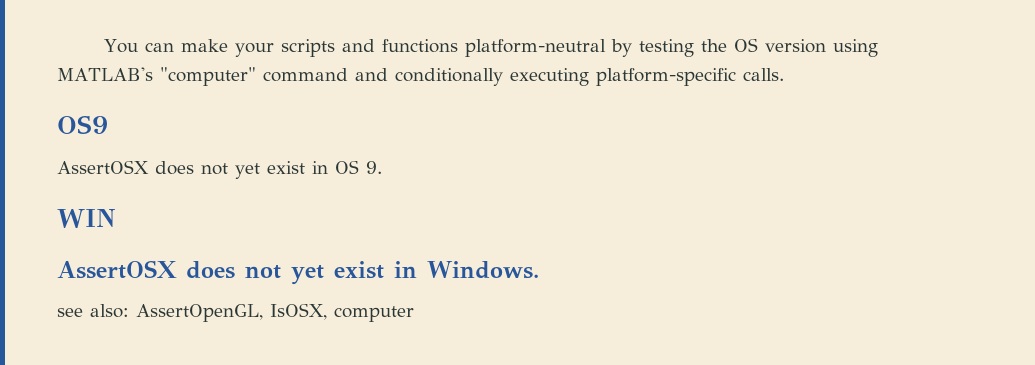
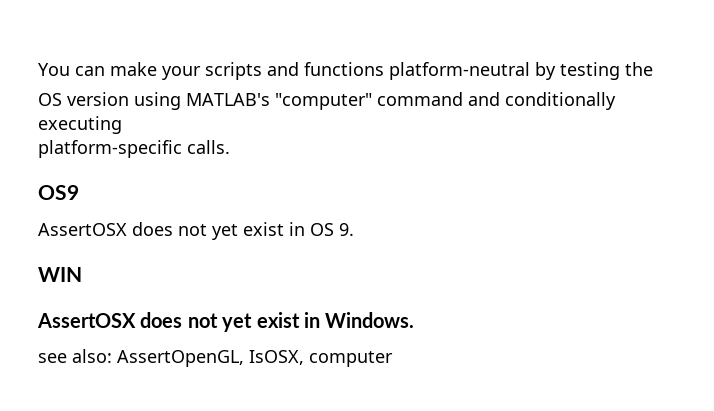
(727, 45) none -> (653, 69) //
(589, 77) none -> (122, 125) //

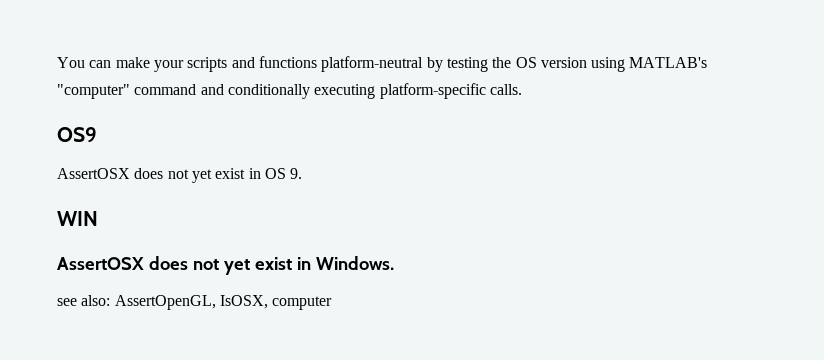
(653, 69) // -> (512, 62) none
(122, 125) // -> (376, 91) none

